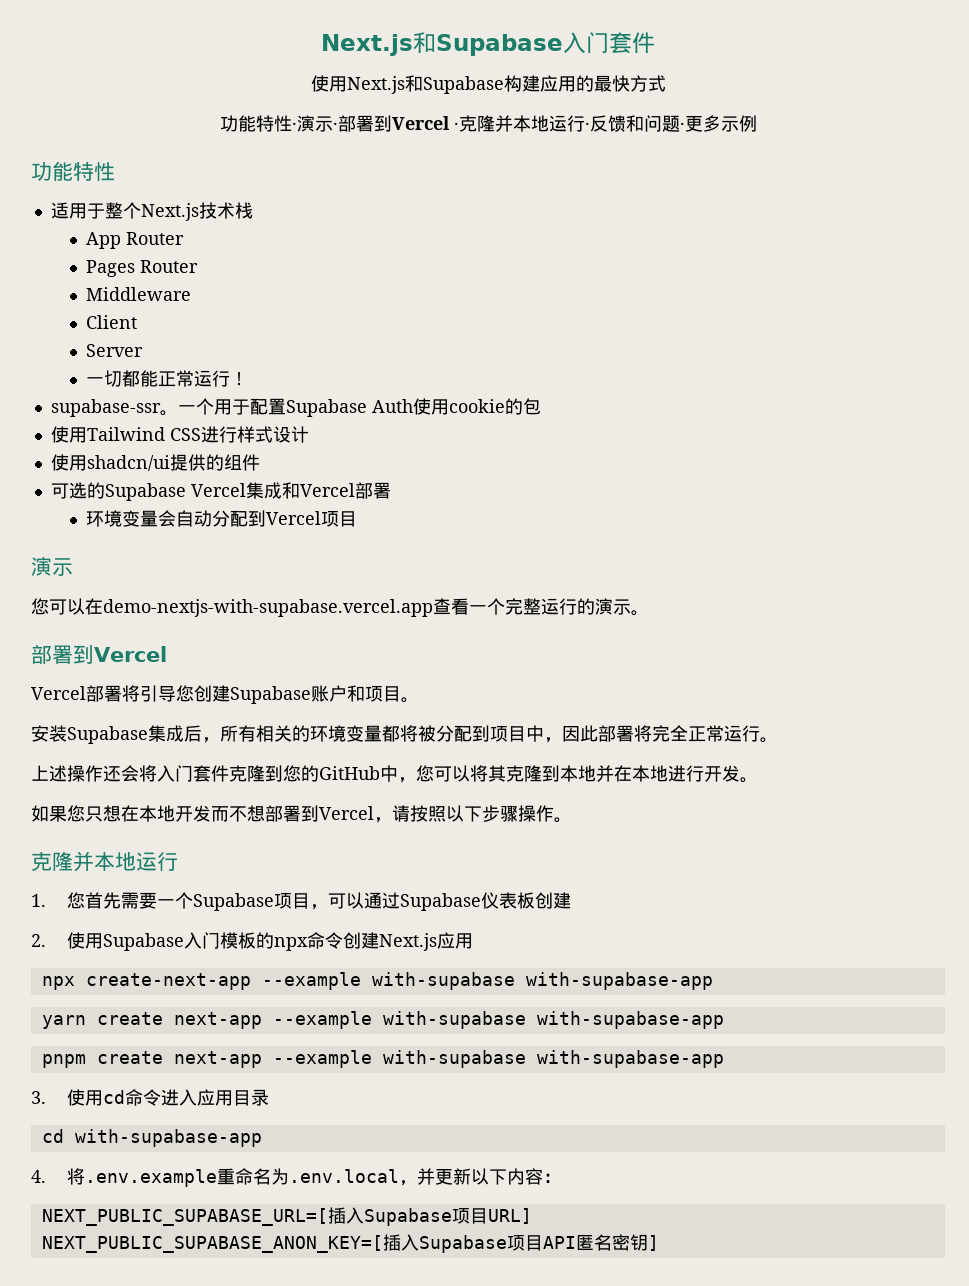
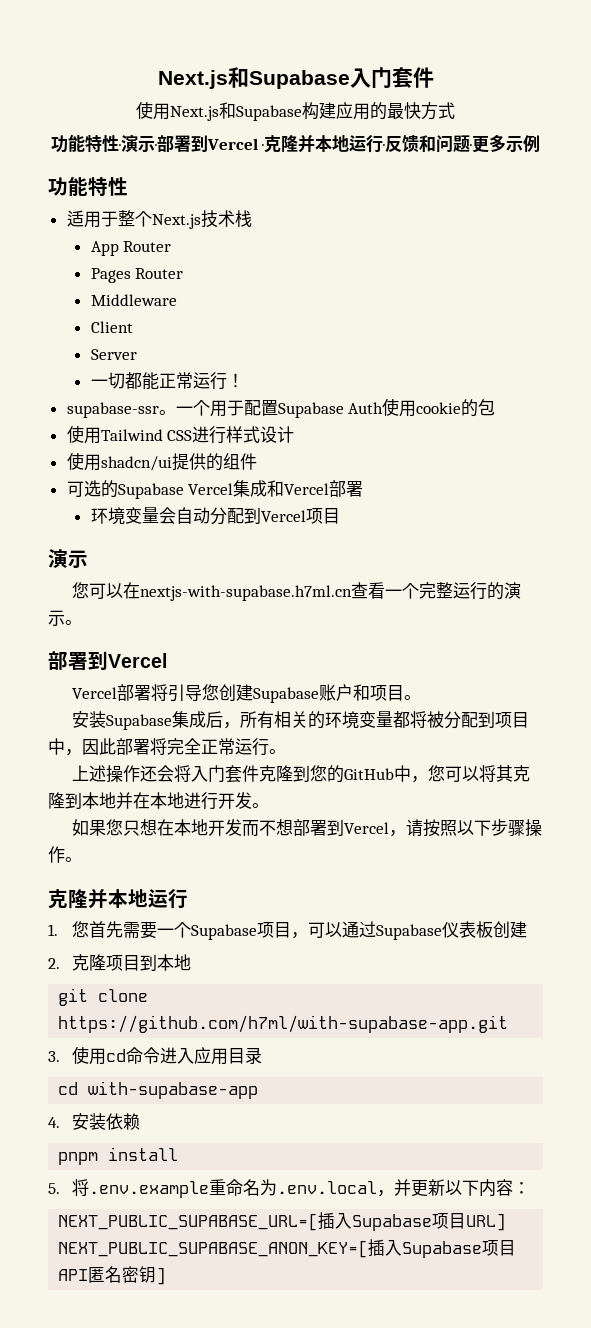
[103,599,433,617] demo-nextjs-with-supabase.vercel.app -> [139,585,352,601] nextjs-with-supabase.h7ml.cn
[66,932,473,951] [41,972,713,990] [41,1011,724,1029] [41,1050,724,1068] 使用Supabase入门模板的npx命令创建Next.js应用 // npx create-next-app --example with-supabase with-supabase-app // yarn create next-app --example with-supabase with-supabase-app // pnpm create next-app --example with-supabase with-supabase-app -> [71,954,191,971] [58,988,149,1006] [58,1015,509,1033] 克隆项目到本地 // git clone https://github.com/h7ml/with-supabase-app.git
(46, 1176) none -> [71,1113,140,1130] [58,1147,179,1165] [48,1183,60,1194] 安装依赖 // pnpm install // 5.

